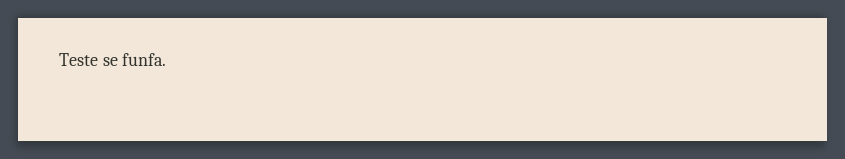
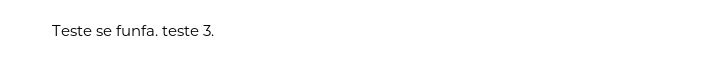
(167, 59) none -> [162,25,215,36] teste 3.

